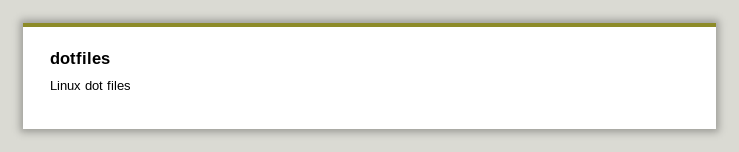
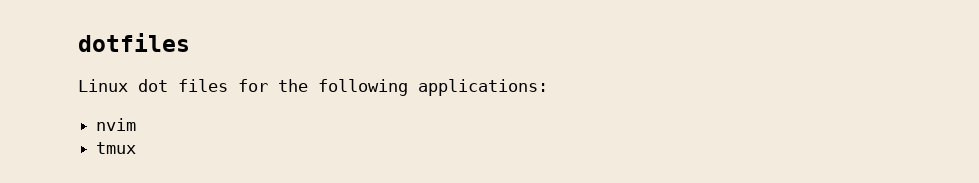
(131, 85) none -> [238,79,548,96] [96,118,137,131] [96,142,137,154] for the following applications: // nvim // tmux

